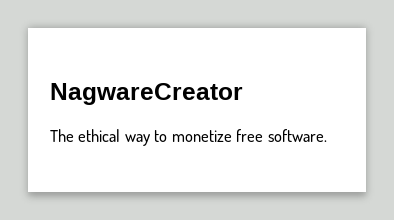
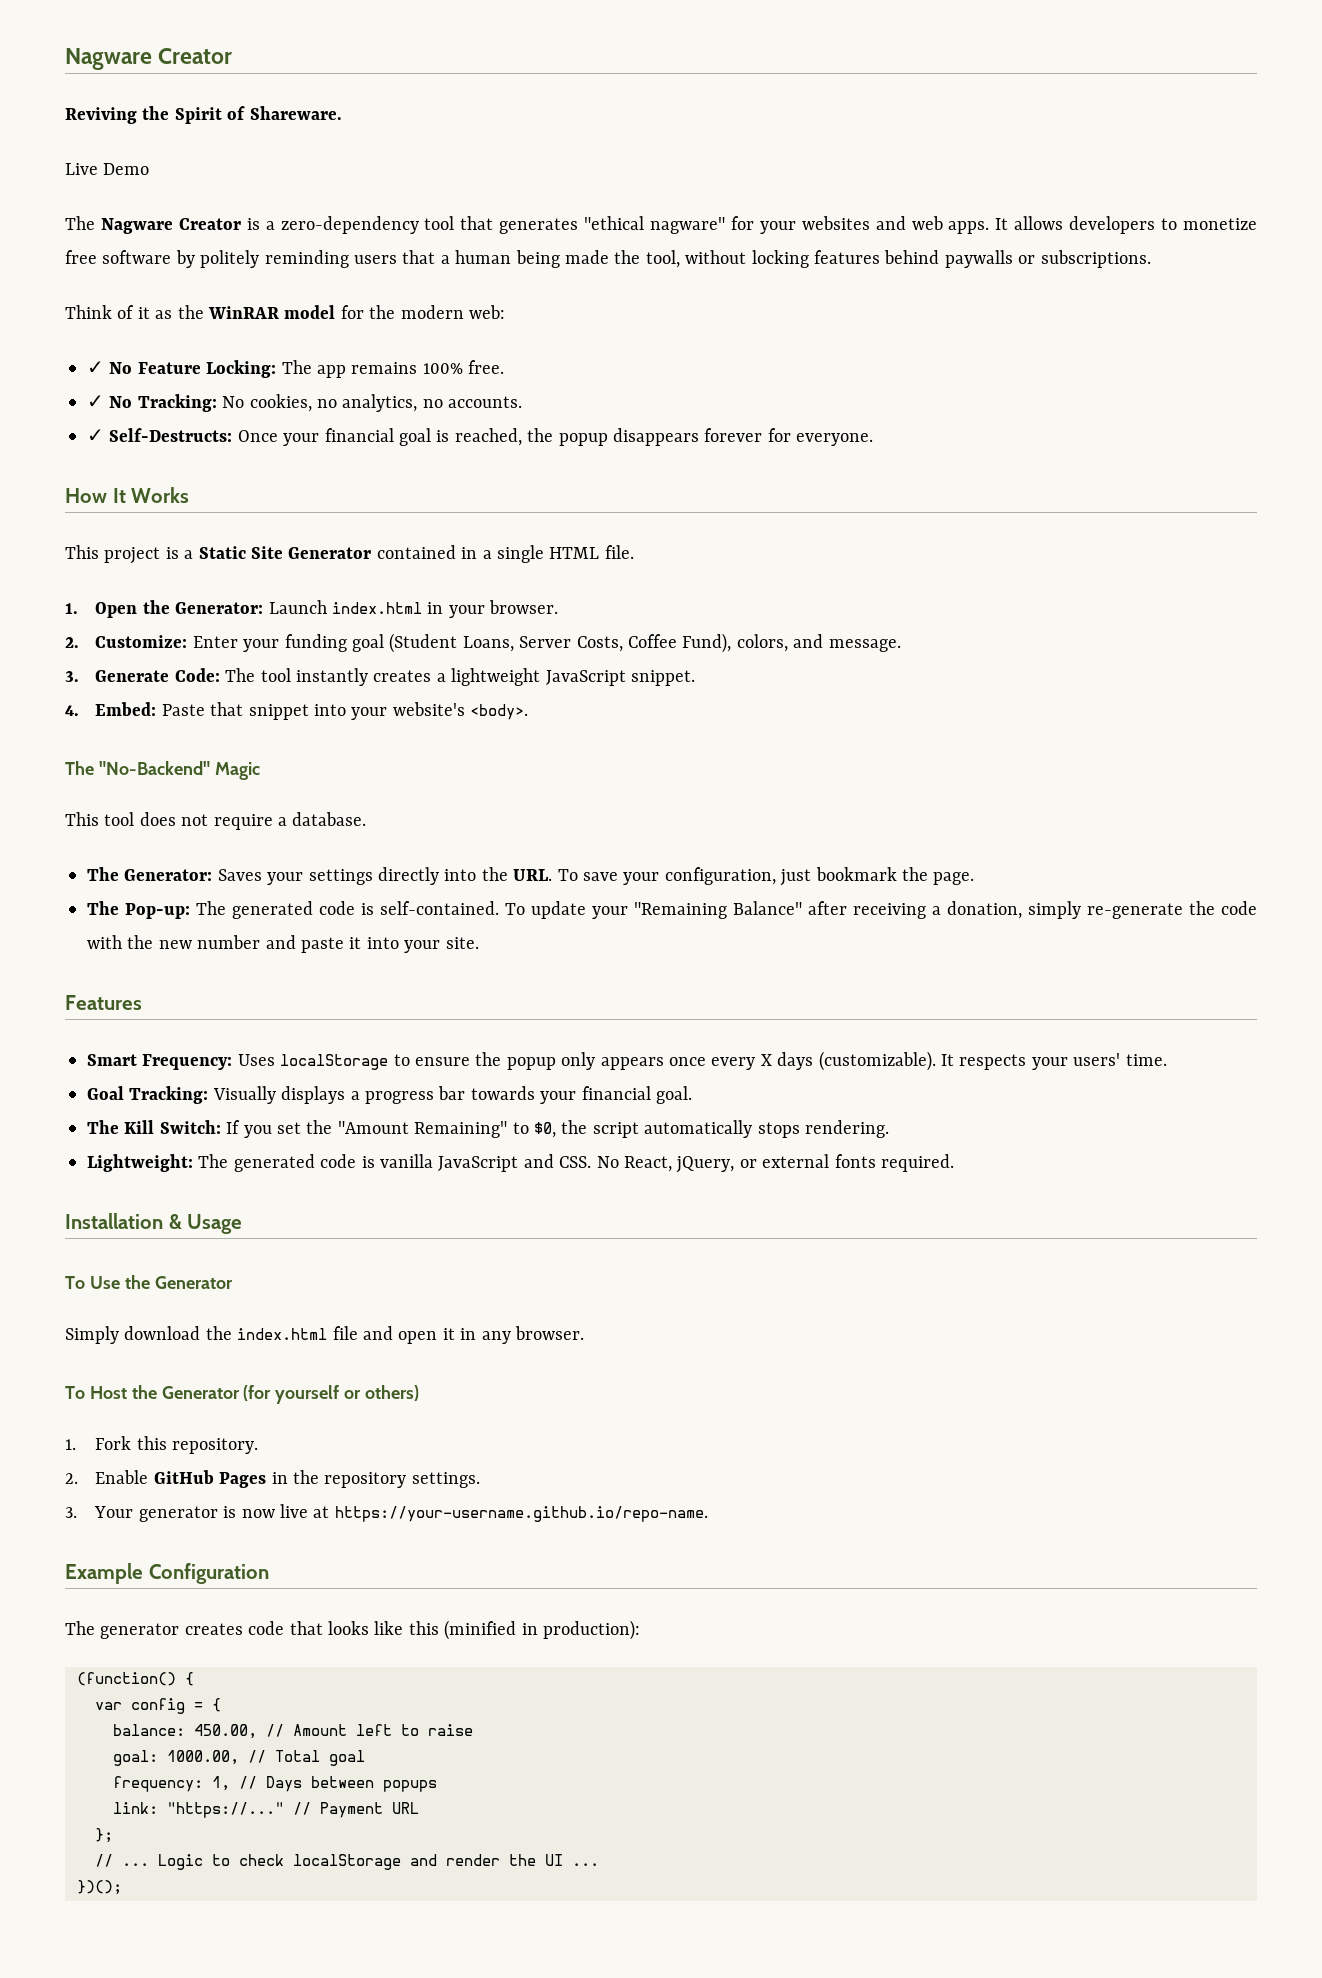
[50,83,243,105] [50,129,327,146] NagwareCreator // The ethical way to monetize free software. -> [65,48,233,70] [65,106,342,124] [65,163,150,175] [65,216,1258,234] [65,250,1151,268] [65,305,505,319] [87,360,505,378] [87,394,523,412] [87,428,874,446] [65,487,190,503] [65,545,634,564] [65,600,559,618] [65,633,901,653] [65,668,696,686] [65,702,529,720] [65,761,260,780] [65,812,367,830] [87,867,975,886] [87,901,1257,919] [87,935,479,953] [65,995,142,1010] [87,1051,1167,1071] [87,1086,692,1104] [87,1120,889,1138] [87,1154,954,1173] [65,1213,243,1234] [65,1275,233,1289] [65,1326,584,1344] [65,1385,420,1404] [65,1436,259,1454] [65,1470,480,1488] [65,1504,708,1522] [65,1563,269,1584] [65,1620,640,1640] [77,1672,194,1686] [95,1698,221,1714] [113,1724,473,1739] [113,1750,365,1766] [113,1776,437,1792] [113,1802,419,1818] [95,1828,113,1843] [95,1854,599,1870] [77,1880,122,1895] Nagware Creator // Reviving the Spirit of Shareware. // Live Demo // The Nagware Creator is a zero-dependency tool that generates "ethical nagware" for your websites and web apps. It allows developers to monetize free software by politely reminding users that a human being made the tool, without locking features behind paywalls or subscriptions. // Think of it as the WinRAR model for the modern web: // ✓ No Feature Locking: The app remains 100% free. // ✓ No Tracking: No cookies, no analytics, no accounts. // ✓ Self-Destructs: Once your financial goal is reached, the popup disappears forever for everyone. // How It Works // This project is a Static Site Generator contained in a single HTML file. // 1. Open the Generator: Launch index.html in your browser. // 2. Customize: Enter your funding goal (Student Loans, Server Costs, Coffee Fund), colors, and message. // 3. Generate Code: The tool instantly creates a lightweight JavaScript snippet. // 4. Embed: Paste that snippet into your website's <body>. // The "No-Backend" Magic // This tool does not require a database. // The Generator: Saves your settings directly into the URL. To save your configuration, just bookmark the page. // The Pop-up: The generated code is self-contained. To update your "Remaining Balance" after receiving a donation, simply re-generate the code with the new number and paste it into your site. // Features // Smart Frequency: Uses localStorage to ensure the popup only appears once every X days (customizable). It respects your users' time. // Goal Tracking: Visually displays a progress bar towards your financial goal. // The Kill Switch: If you set the "Amount Remaining" to $0, the script automatically stops rendering. // Lightweight: The generated code is vanilla JavaScript and CSS. No React, jQuery, or external fonts required. // Installation & Usage // To Use the Generator // Simply download the index.html file and open it in any browser. // To Host the Generator (for yourself or others) // 1. Fork this repository. // 2. Enable GitHub Pages in the repository settings. // 3. Your generator is now live at https://your-username.github.io/repo-name. // Example Configuration // The generator creates code that looks like this (minified in production): // (function() { // var config = { // balance: 450.00, // Amount left to raise // goal: 1000.00, // Total goal // frequency: 1, // Days between popups // link: "https://..." // Payment URL // }; // // ... Logic to check localStorage and render the UI ... // })();

